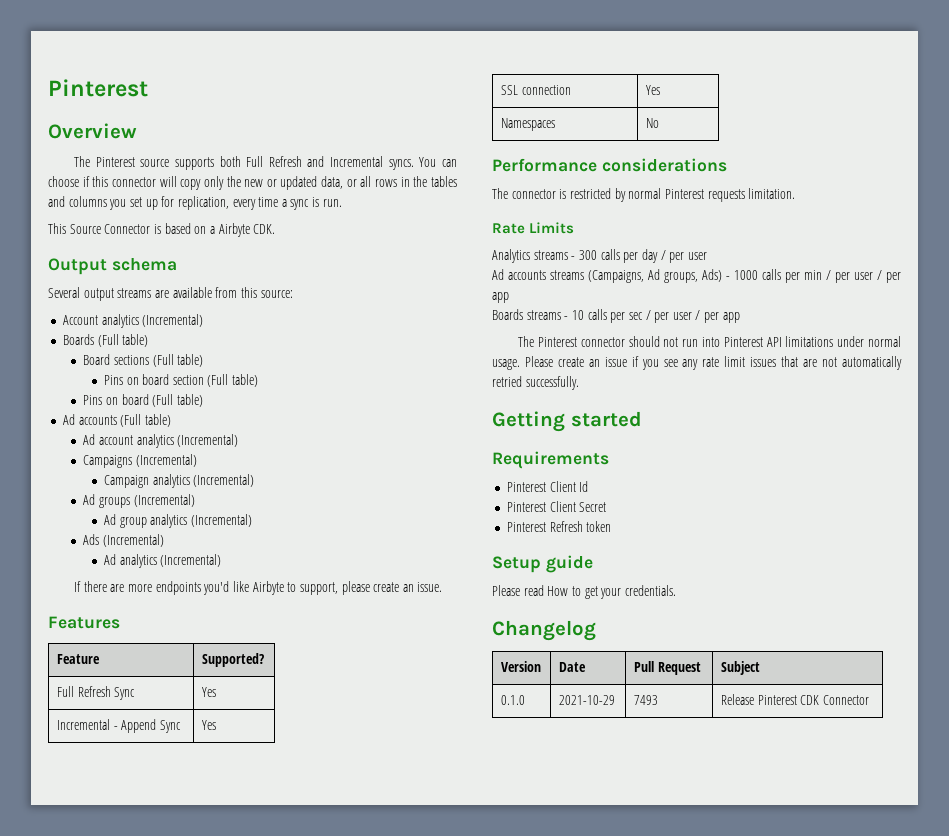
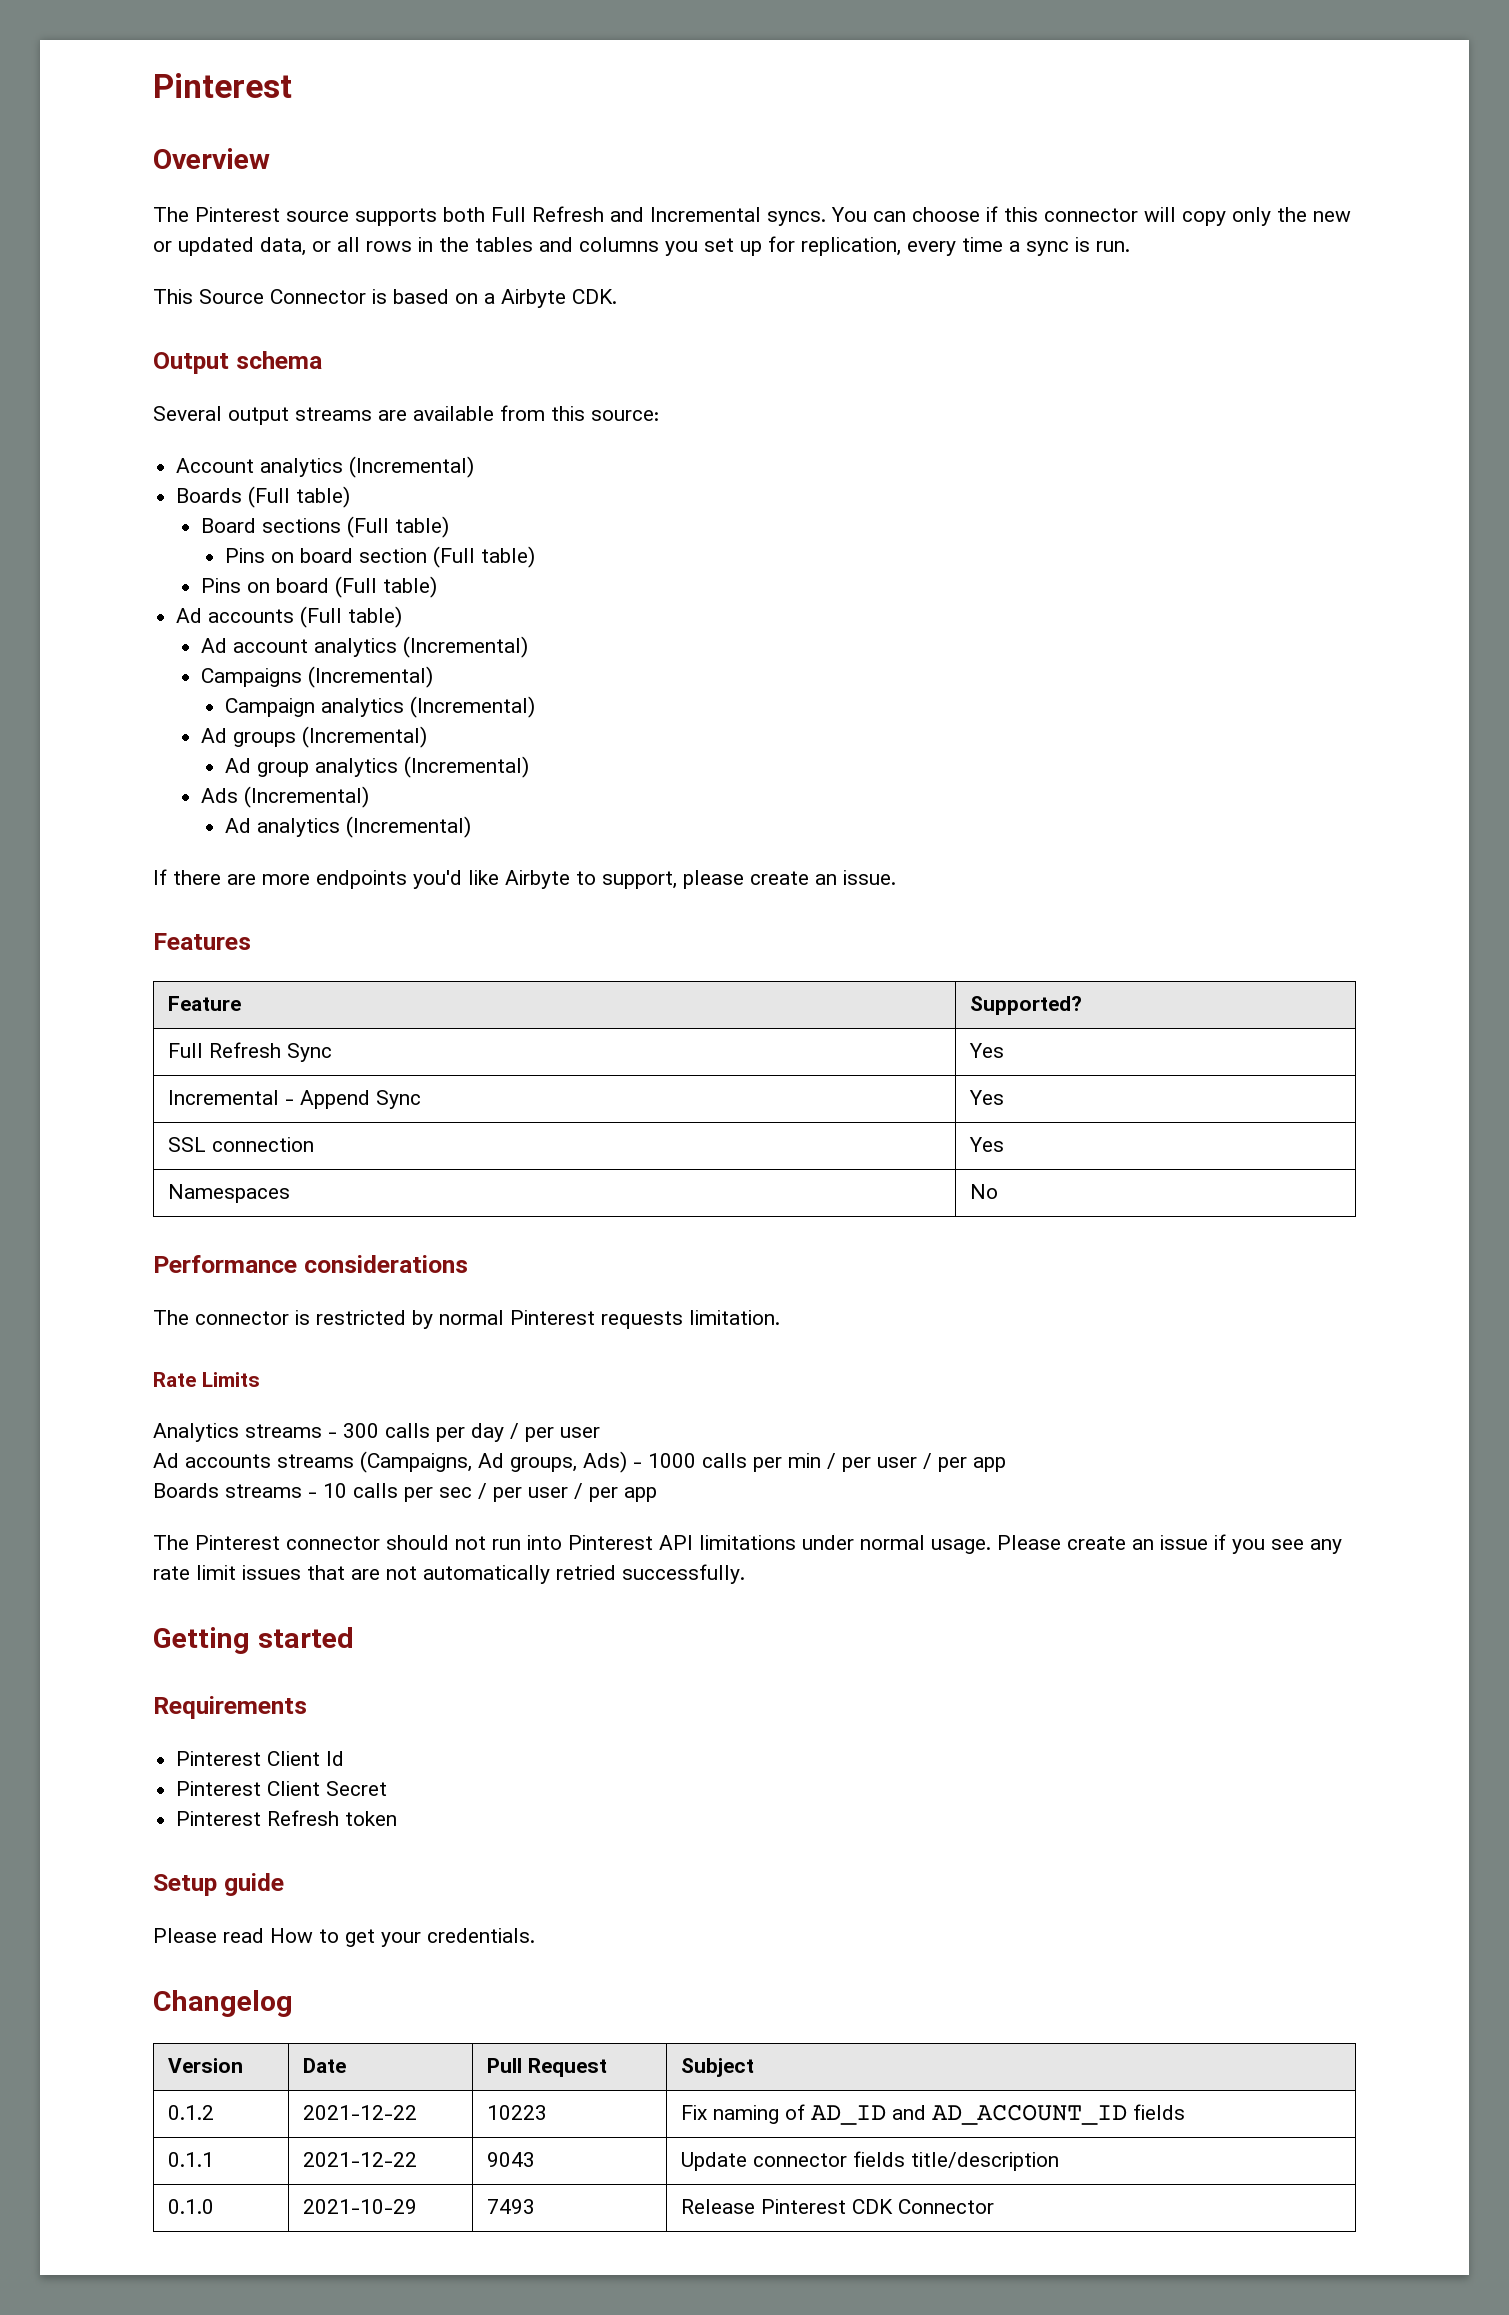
(760, 668) none -> [168,2105,215,2120] [303,2105,418,2120] [487,2105,548,2120] [681,2104,1186,2125] [168,2152,215,2167] [303,2152,418,2167] [487,2152,536,2167] [681,2151,1060,2171] // 0.1.2 | 2021-12-22 | 10223 | Fix naming of AD_ID and AD_ACCOUNT_ID fields // 0.1.1 | 2021-12-22 | 9043 | Update connector fields title/description

